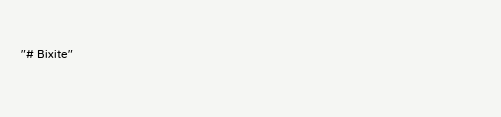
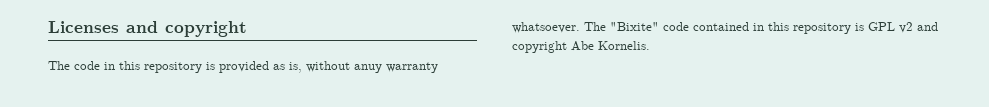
[21,50,74,58] "# Bixite" -> [48,21,247,37] [48,61,438,73] [512,22,938,34] [512,41,650,53] Licenses and copyright // The code in this repository is provided as is, without anuy warranty whatsoever. The "Bixite" code contained in this repository is GPL v2 and copyright Abe Kornelis.

